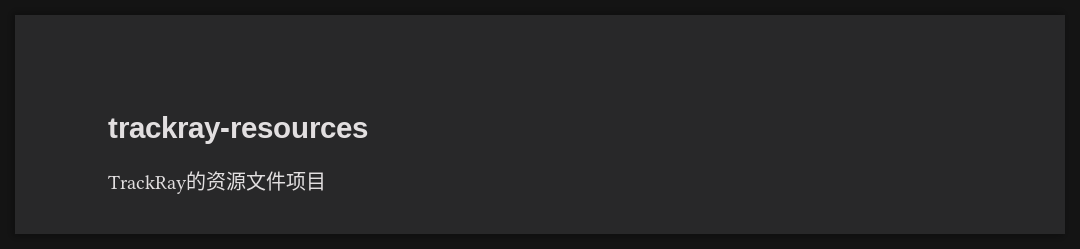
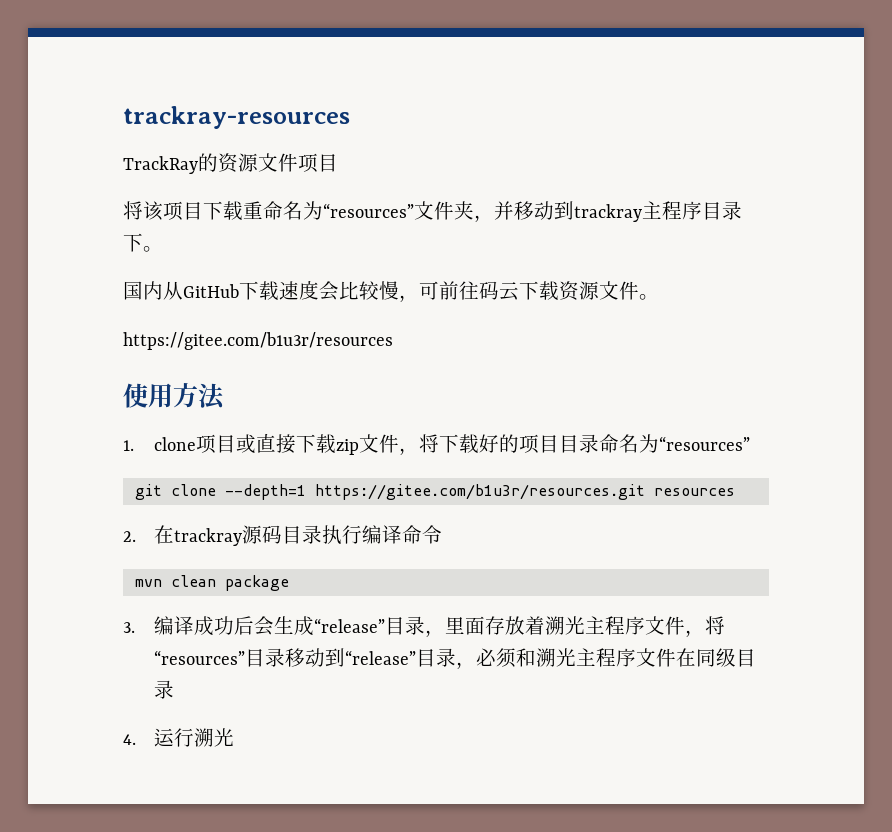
(326, 181) none -> [123,201,742,222] [123,233,163,252] [123,281,659,302] [123,332,393,350] [123,383,225,410] [123,433,751,455] [134,484,735,500] [123,525,443,546] [134,575,289,591] [123,616,726,637] [154,648,757,669] [154,680,175,699] [123,728,235,747] // 将该项目下载重命名为“resources”文件夹，并移动到trackray主程序目录下。 // 国内从GitHub下载速度会比较慢，可前往码云下载资源文件。 // https://gitee.com/b1u3r/resources // 使用方法 // 1. clone项目或直接下载zip文件，将下载好的项目目录命名为“resources” // git clone --depth=1 https://gitee.com/b1u3r/resources.git resources // 2.在trackray源码目录执行编译命令 // mvn clean package // 3.编译成功后会生成“release”目录，里面存放着溯光主程序文件，将“resources”目录移动到“release”目录，必须和溯光主程序文件在同级目录 // 4.运行溯光

